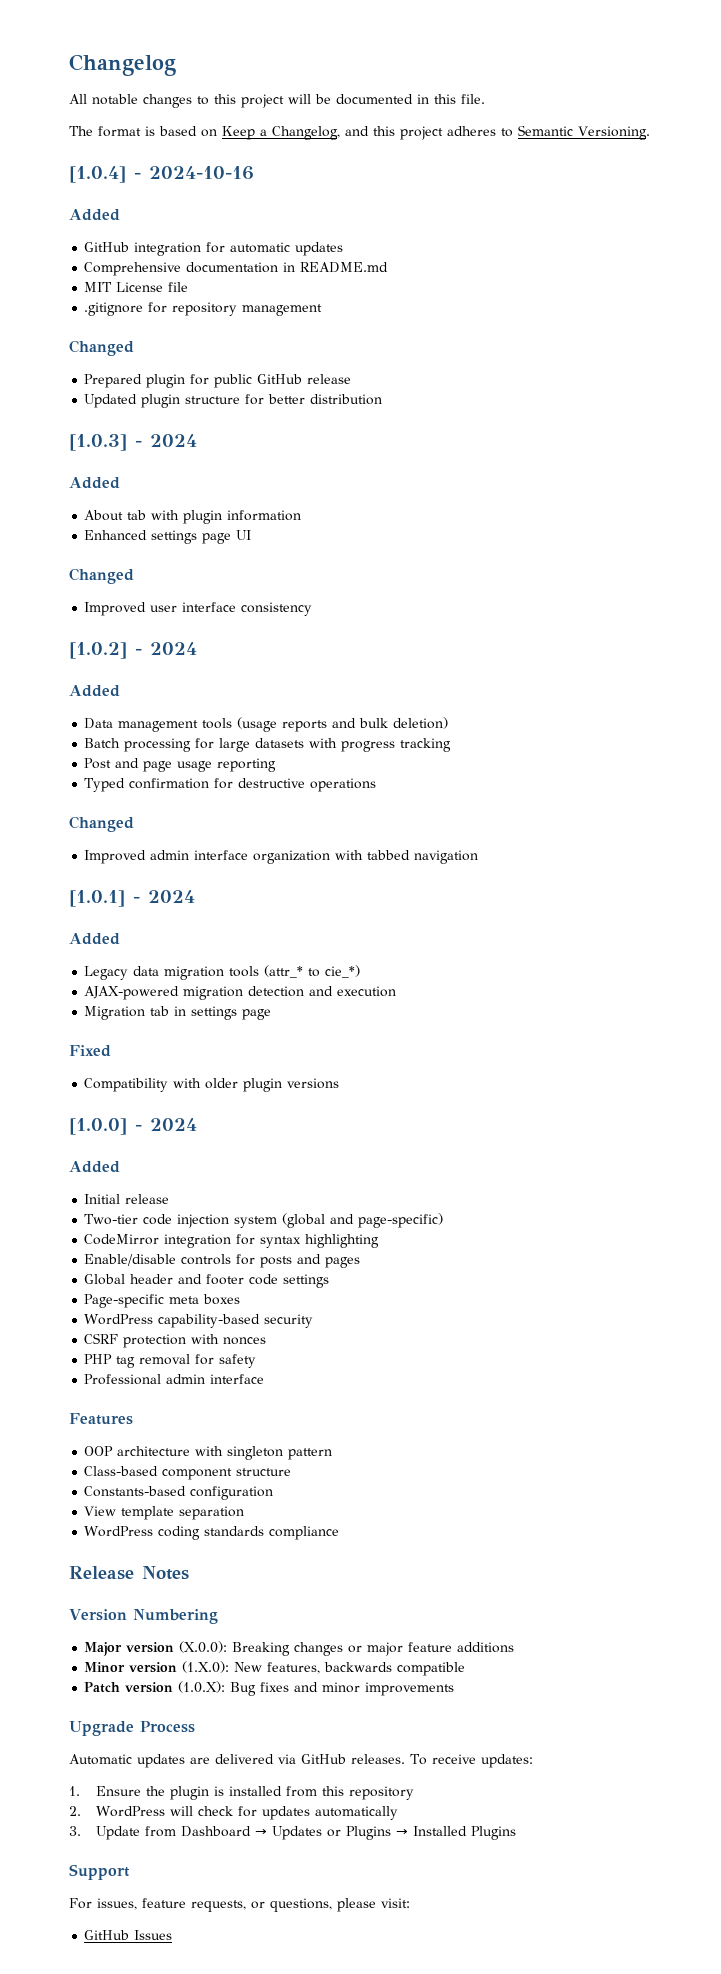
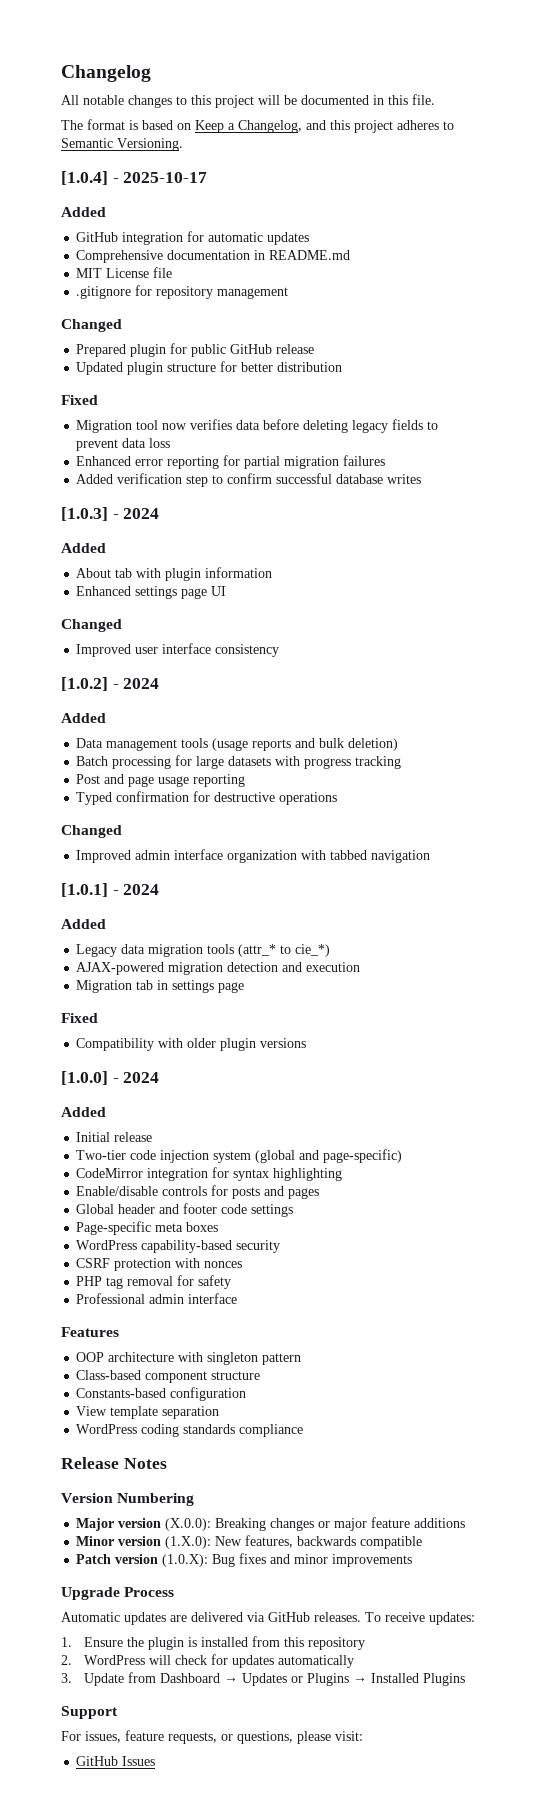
[149,166,254,180] 2024-10-16 -> [123,172,208,183] 2025-10-17
(383, 399) none -> [61,395,98,405] [76,419,439,433] [76,438,171,451] [76,455,386,469] [76,473,422,487] // Fixed // Migration tool now verifies data before deleting legacy fields to prevent data loss // Enhanced error reporting for partial migration failures // Added verification step to confirm successful database writes

